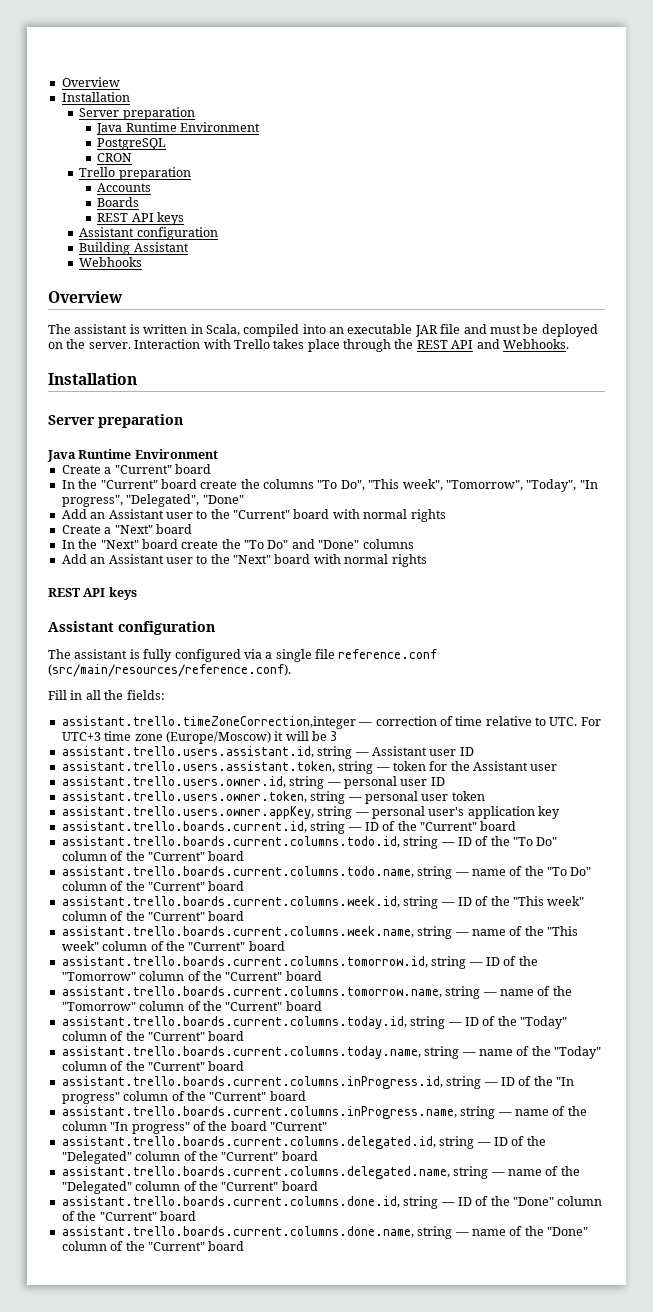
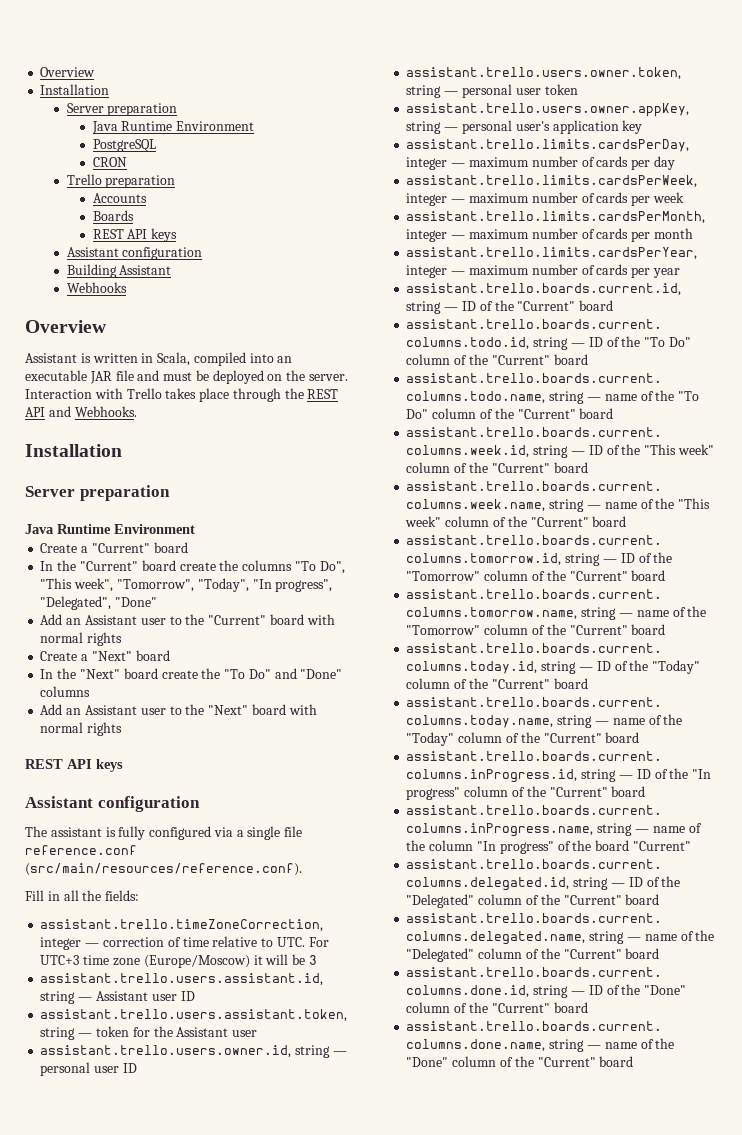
[48,324,128,334] The assistant -> [25,353,77,363] Assistant
[61,716,356,729] assistant.trello.timeZoneCorrection,integer -> [40,919,324,932] [40,937,82,950] assistant.trello.timeZoneCorrection, integer
(560, 812) none -> [406,139,690,152] [406,156,675,170] [406,175,698,188] [406,192,684,206] [406,211,706,224] [406,228,693,242] [406,247,698,260] [406,264,680,278] // assistant.trello.limits.cardsPerDay, integer — maximum number of cards per day // assistant.trello.limits.cardsPerWeek, integer — maximum number of cards per week // assistant.trello.limits.cardsPerMonth, integer — maximum number of cards per month // assistant.trello.limits.cardsPerYear, integer — maximum number of cards per year

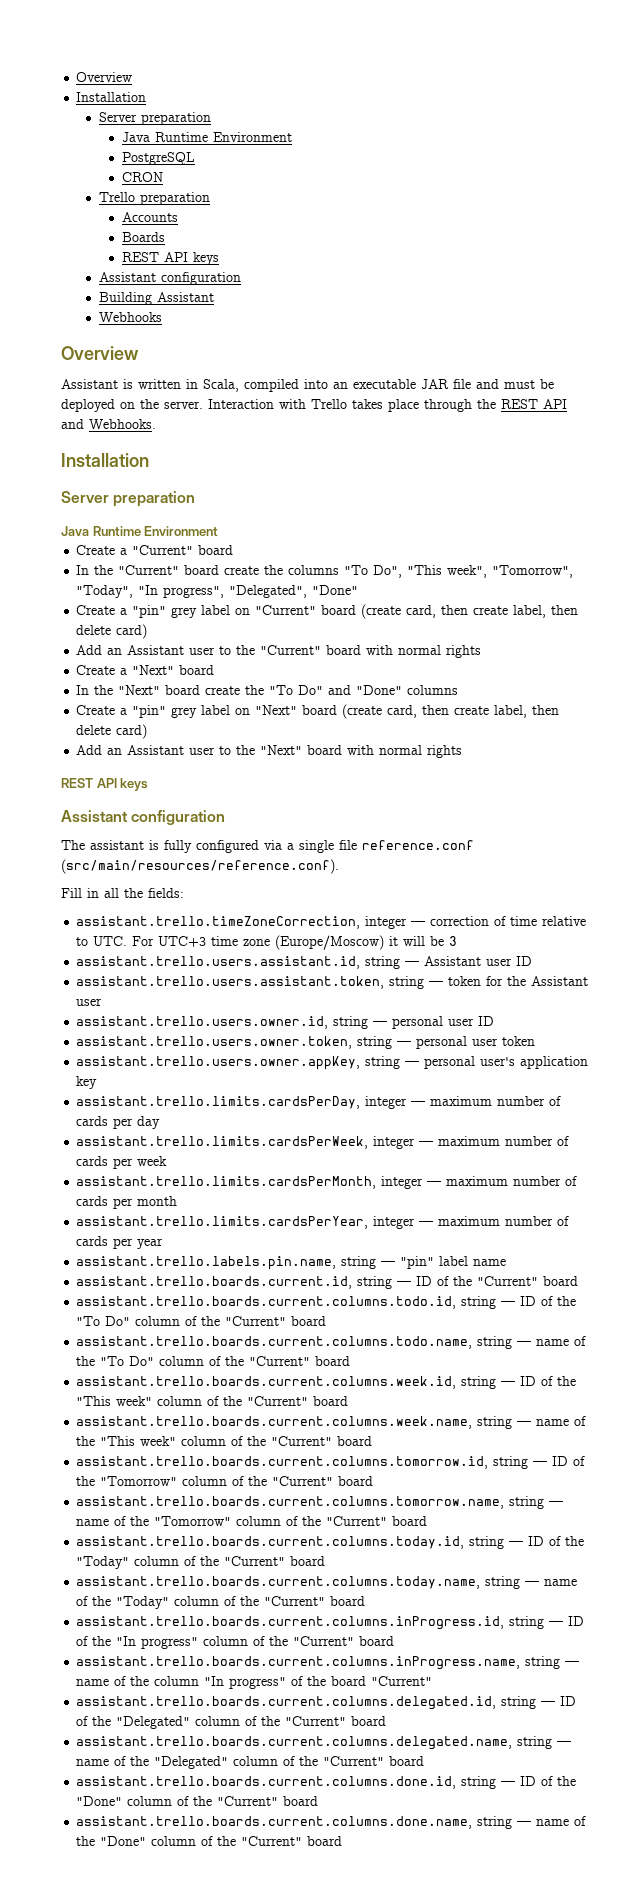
(158, 602) none -> [76,604,579,619] [76,624,148,639] // Create a "pin" grey label on "Current" board (create card, then create label, then delete card)
(91, 691) none -> [76,704,560,719] [76,724,148,739] // Create a "pin" grey label on "Next" board (create card, then create label, then delete card)
(680, 273) none -> [76,1256,507,1270] // assistant.trello.labels.pin.name, string — "pin" label name

